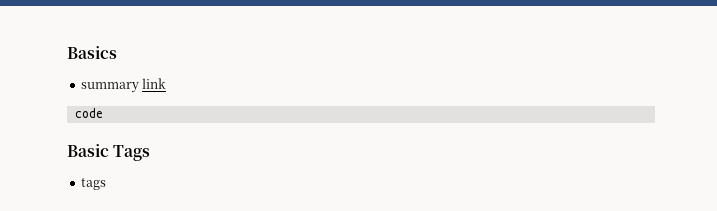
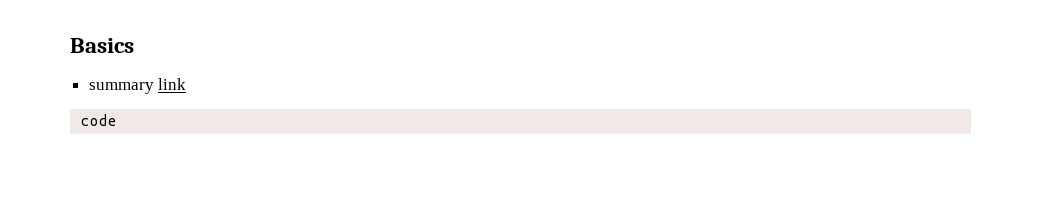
[67,144,151,161] [80,178,106,190] // Basic Tags // tags -> (117, 120) none

